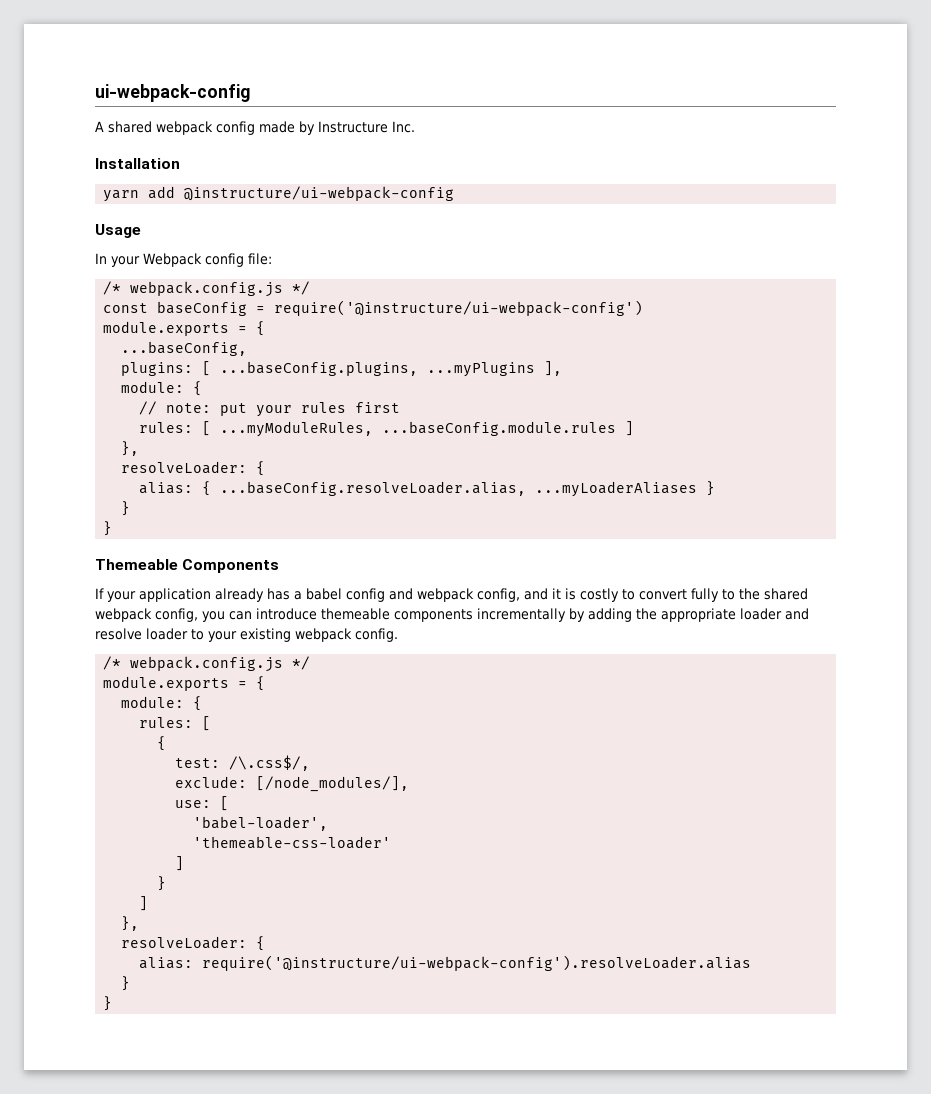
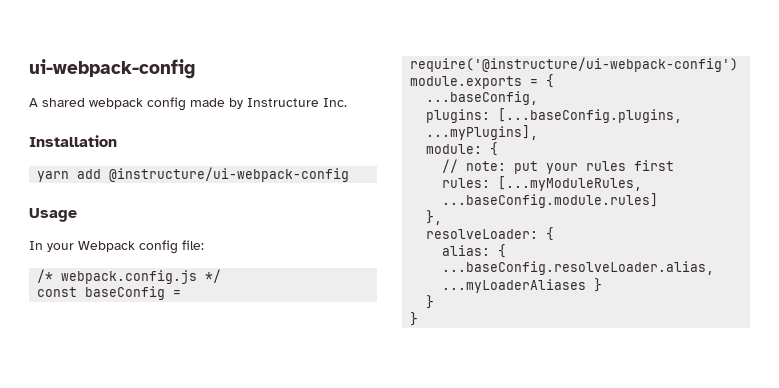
[202,361,563,377] [ ...baseConfig.plugins, ...myPlugins ], -> [498,108,683,123] [426,125,539,140] [...baseConfig.plugins, ...myPlugins],
[202,421,635,437] [ ...myModuleRules, ...baseConfig.module.rules ] -> [498,176,643,191] [442,193,659,208] [...myModuleRules, ...baseConfig.module.rules]
[95,559,280,573] [95,588,808,602] [95,608,809,622] [95,628,398,642] [103,656,311,672] [103,676,266,691] [121,696,203,711] [139,716,212,731] [157,736,167,751] [175,755,311,771] [175,776,410,792] [175,796,230,811] [193,816,329,831] [193,836,392,849] [175,856,185,871] [157,876,167,891] [139,896,149,911] [121,916,140,931] [121,936,266,951] [139,955,752,971] [121,976,131,991] [103,996,113,1011] // Themeable Components // If your application already has a babel config and webpack config, and it is costly to convert fully to the shared webpack config, you can introduce themeable components incrementally by adding the appropriate loader and resolve loader to your existing webpack config. // /* webpack.config.js */ // module.exports = { // module: { // rules: [ // { // test: /\.css$/, // exclude: [/node_modules/], // use: [ // 'babel-loader', // 'themeable-css-loader' // ] // } // ] // }, // resolveLoader: { // alias: require('@instructure/ui-webpack-config').resolveLoader.alias // } // } -> (419, 319) none

